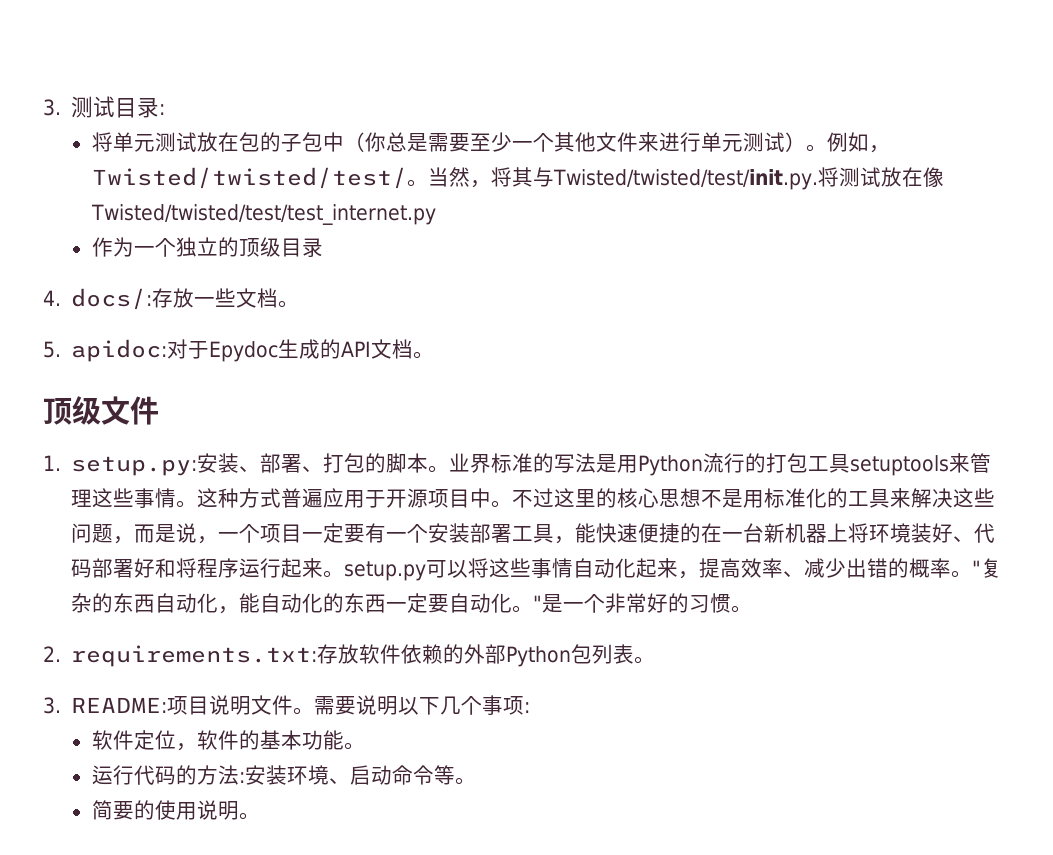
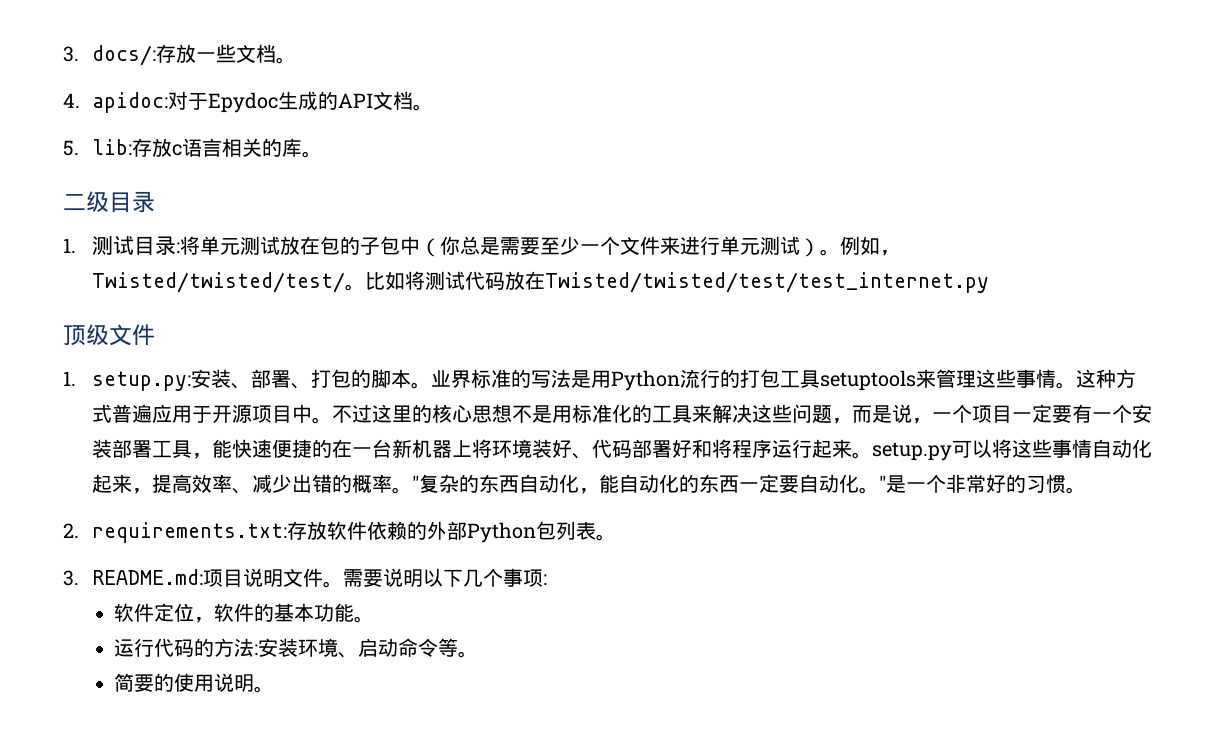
[43,99,61,116] 3. -> [63,44,296,66] [63,91,433,113] [63,138,322,158] [63,191,155,213] [63,238,76,253] 3. docs/:存放一些文档。 // 4. apidoc:对于Epydoc生成的API文档。 // 5. lib:存放c语言相关的库。 // 二级目录 // 1.
(166, 109) // -> (180, 247) none
[553,132,596,152] 其他 -> (620, 245) none
[427,167,944,190] [90,204,436,225] [91,237,323,257] [43,288,300,310] [43,339,435,362] 当然，将其与Twisted/twisted/test/init.py.将测试放在像Twisted/twisted/test/test_internet.py // 作为一个独立的顶级目录 // 4. docs/:存放一些文档。 // 5. apidoc:对于Epydoc生成的API文档。 -> [364,271,989,293] 比如将测试代码放在Twisted/twisted/test/test_internet.py
[71,697,168,713] README: -> [91,569,203,585] README.md:

